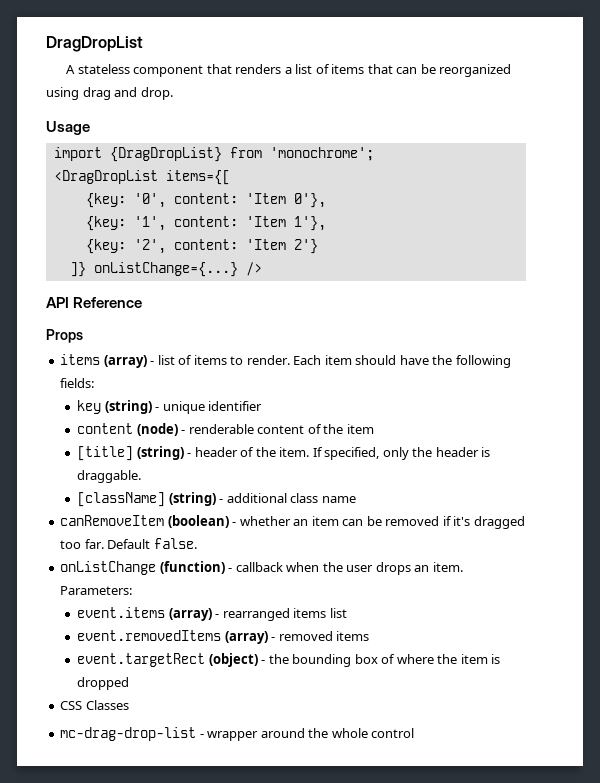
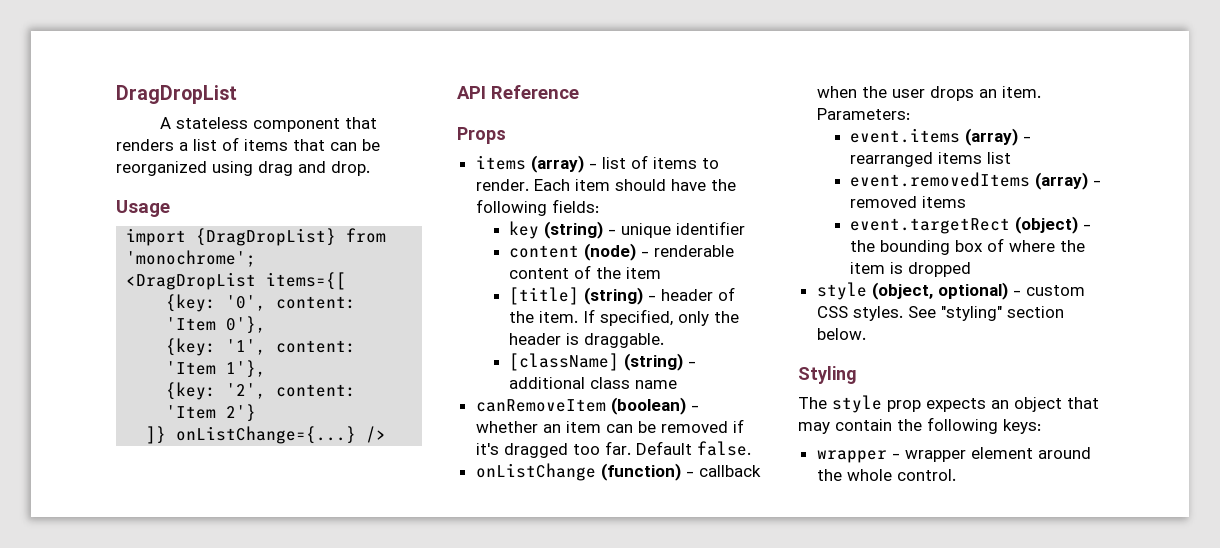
[60,700,129,710] [60,727,197,741] CSS Classes // mc-drag-drop-list -> [816,282,1085,300] [816,306,1064,321] [816,328,866,340] [798,366,857,384] [798,395,1099,413] [798,417,1041,434] [816,450,887,463] style (object, optional) - custom CSS styles. See "styling" section below. // Styling // The style prop expects an object that may contain the following keys: // wrapper
(259, 736) none -> [970,447,1033,459] element
[371,728,415,738] control -> [896,469,956,481] control.

